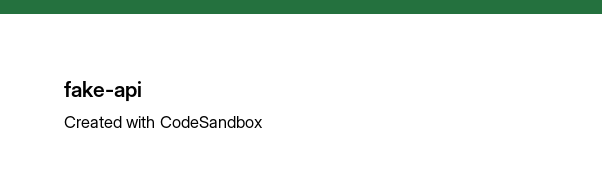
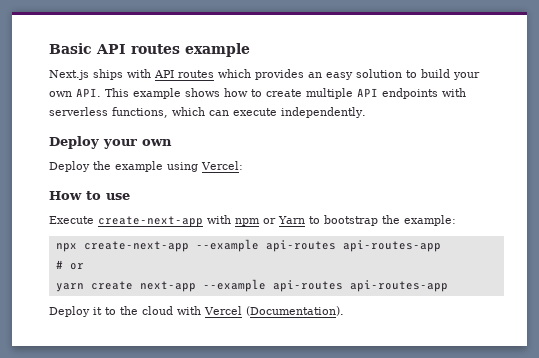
[64,81,142,102] [64,116,263,128] fake-api // Created with CodeSandbox -> [49,43,250,57] [49,69,480,80] [49,88,466,99] [49,107,366,118] [49,136,172,149] [49,161,243,172] [49,191,130,200] [49,215,456,227] [55,239,441,252] [55,260,84,270] [55,279,448,292] [49,306,344,317] Basic API routes example // Next.js ships with API routes which provides an easy solution to build your own API. This example shows how to create multiple API endpoints with serverless functions, which can execute independently. // Deploy your own // Deploy the example using Vercel: // How to use // Execute create-next-app with npm or Yarn to bootstrap the example: // npx create-next-app --example api-routes api-routes-app // # or // yarn create next-app --example api-routes api-routes-app // Deploy it to the cloud with Vercel (Documentation).

